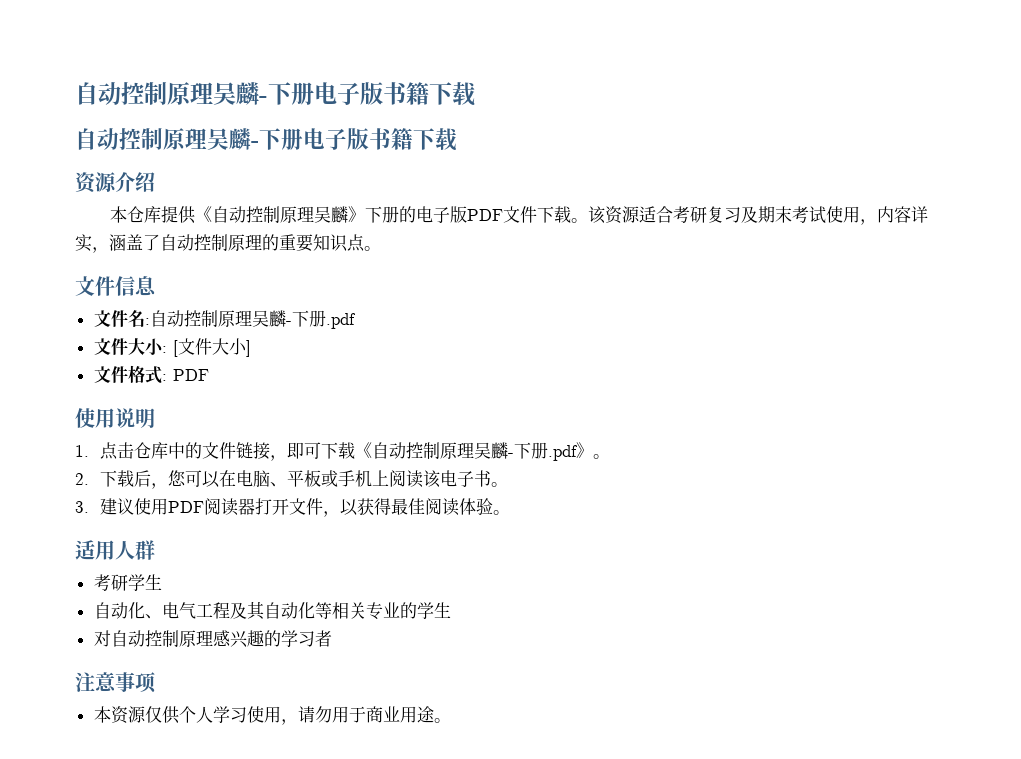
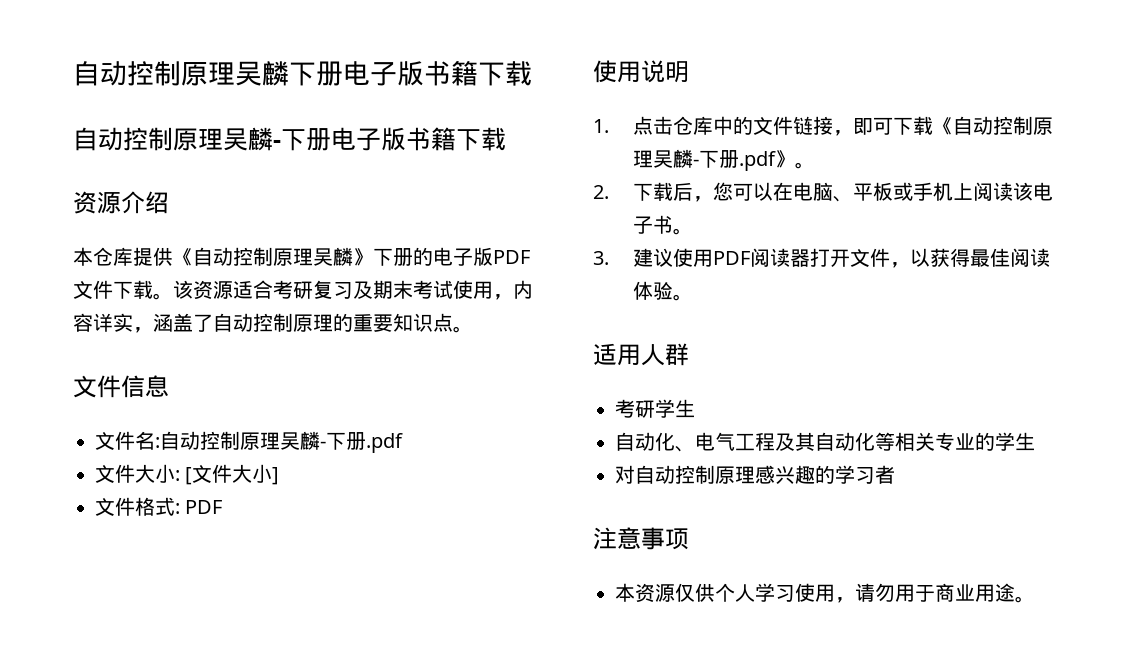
[75,82,268,105] 自动控制原理吴麟- -> [73,61,289,86] 自动控制原理吴麟

